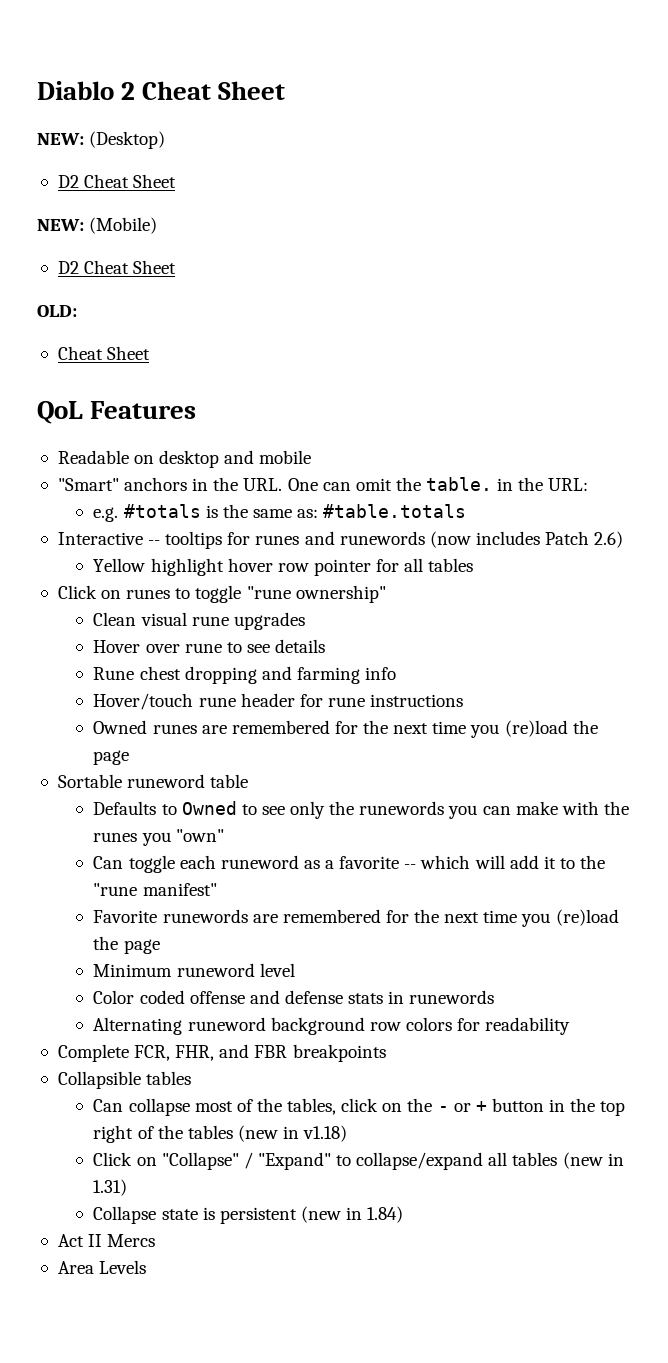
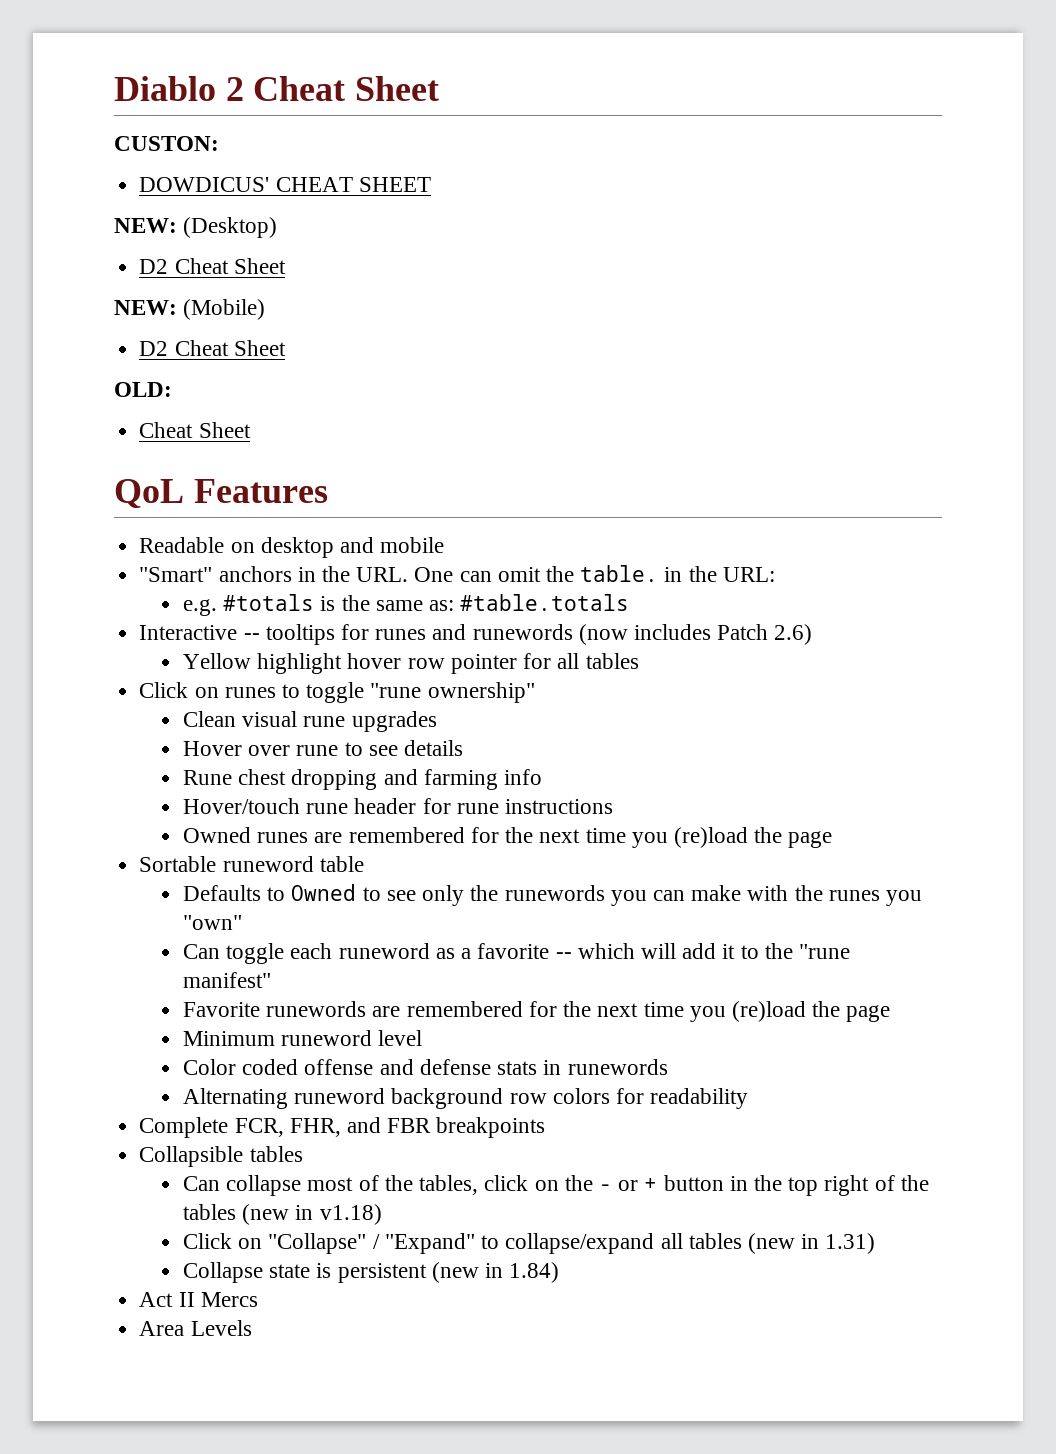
(286, 90) none -> [114,136,219,151] [139,177,431,192] // CUSTON: // DOWDICUS' CHEAT SHEET

